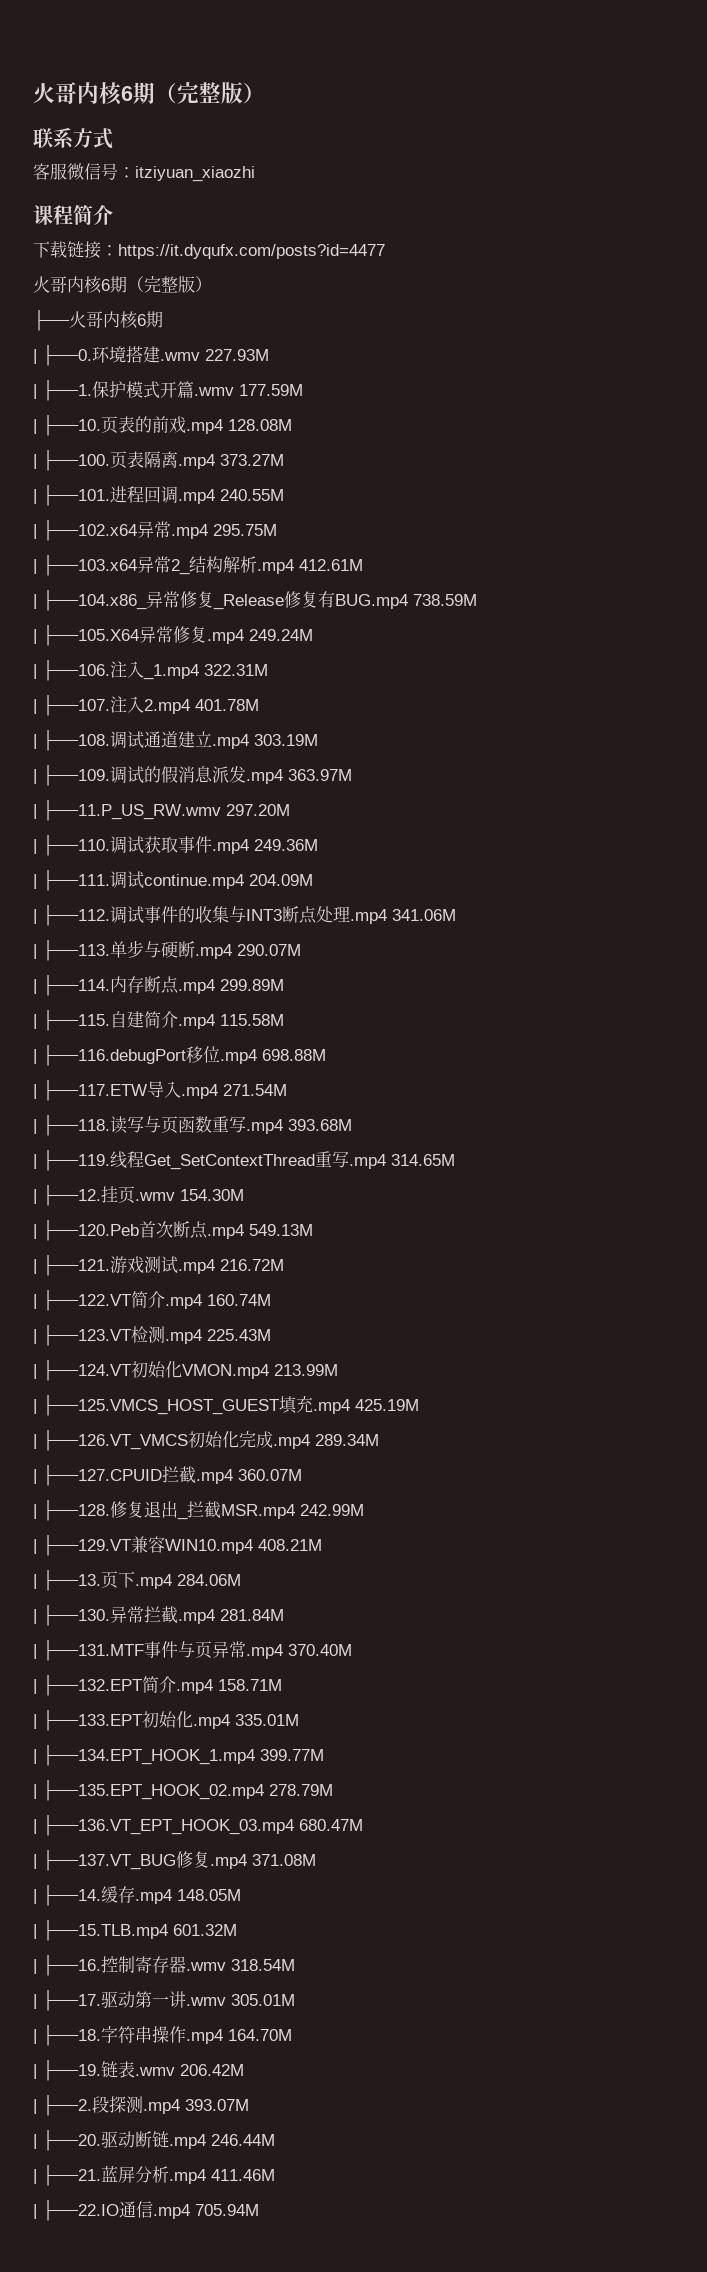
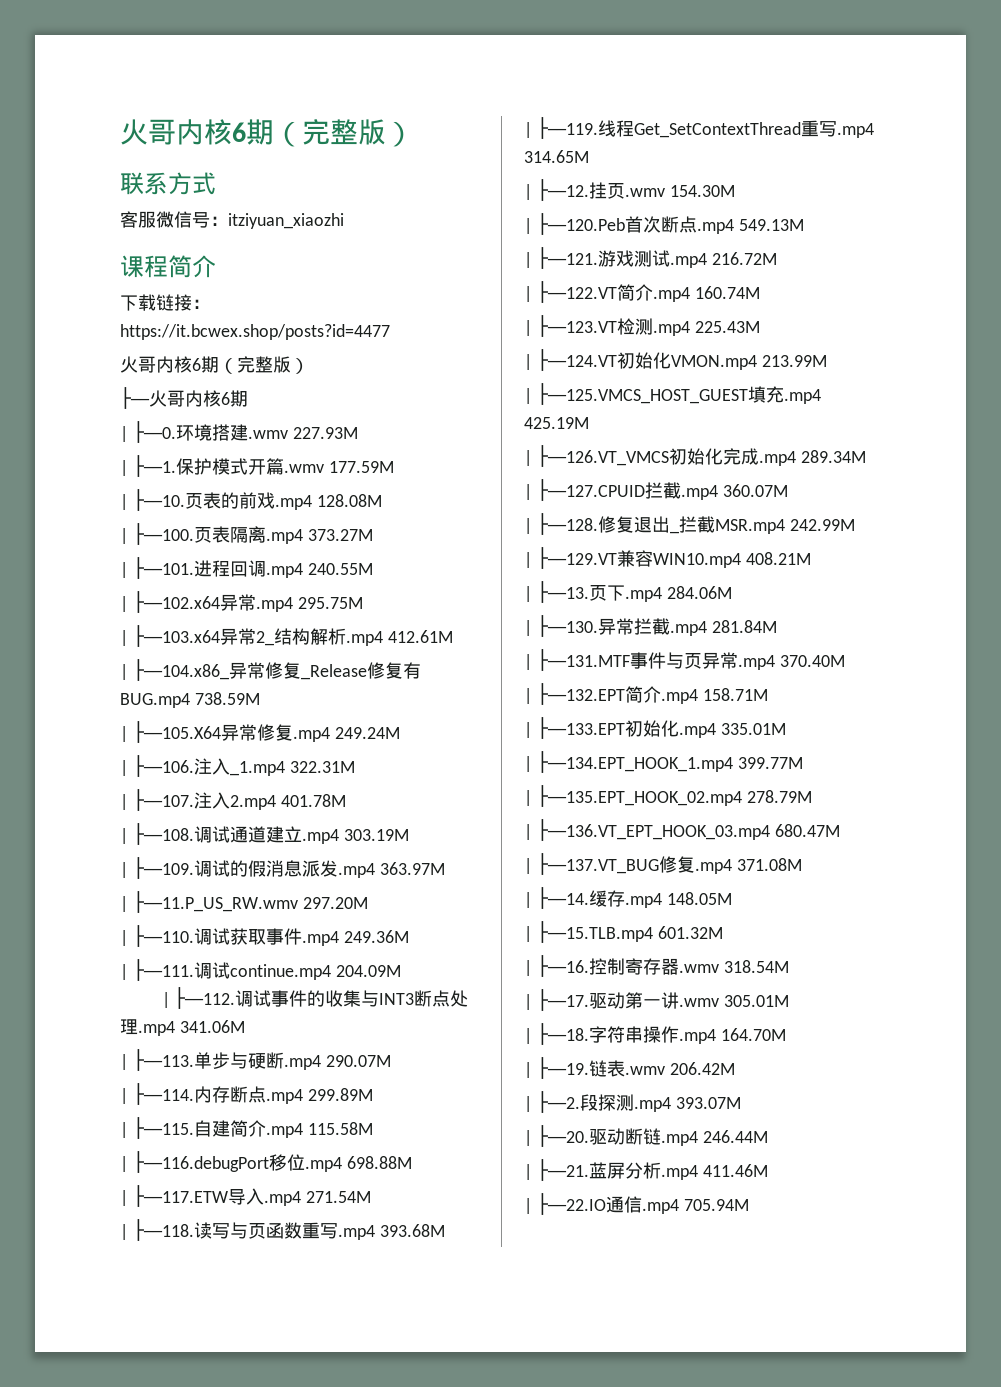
[118,244,385,259] https://it.dyqufx.com/posts?id=4477 -> [120,324,390,340] https://it.bcwex.shop/posts?id=4477

